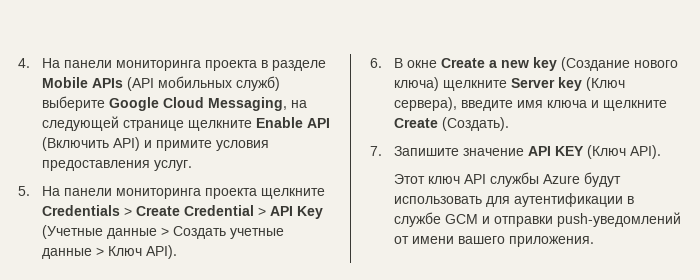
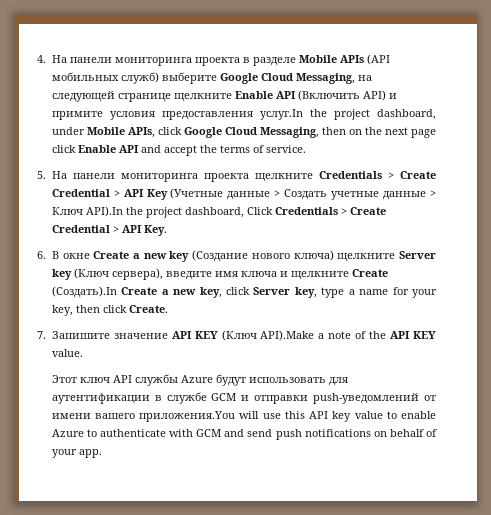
[153,160,192,171] услуг. -> [259,109,436,120] [51,127,436,138] [51,145,306,156] услуг.In the project dashboard, under Mobile APIs, click Google Cloud Messaging, then on the next page click Enable API and accept the terms of service.
[145,245,177,259] API). -> [85,206,386,218] [51,225,167,236] API).In the project dashboard, Click Credentials > Create Credential > API Key.
[441,117,509,131] (Создать). -> [51,286,437,298] [51,305,168,316] (Создать).In Create a new key, click Server key, type a name for your key, then click Create.
[629,145,661,159] API). -> [260,330,437,341] [51,349,83,357] API).Make a note of the API KEY value.
[508,236,594,247] приложения. -> [139,411,436,422] [51,429,437,440] [51,449,102,458] приложения.You will use this API key value to enable Azure to authenticate with GCM and send push notifications on behalf of your app.

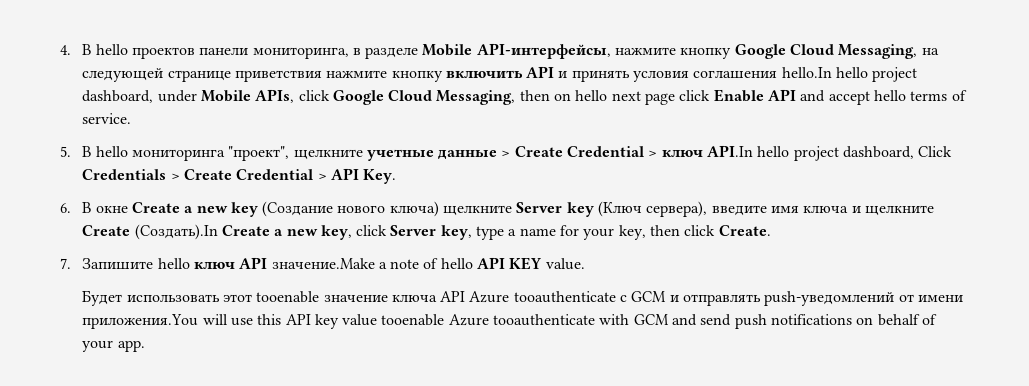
[51,54,390,66] [51,72,217,84] На панели мониторинга проекта в разделе Mobile APIs (API мобильных служб) выберите -> [82,43,732,59] В hello проектов панели мониторинга, в разделе Mobile API-интерфейсы, нажмите кнопку
[173,90,397,102] [51,109,327,120] щелкните Enable API (Включить API) и примите условия предоставления услуг.In the -> [234,66,869,82] приветствия нажмите кнопку включить API и принять условия соглашения hello.In hello
[364,127,382,135] the -> [575,90,608,101] hello
[199,145,217,153] the -> [873,90,906,101] hello
[51,171,436,182] [51,188,436,200] [51,206,143,217] На панели мониторинга проекта щелкните Credentials > Create Credential > API Key (Учетные данные > Создать учетные данные > Ключ API).In the -> [82,145,790,161] В hello мониторинга "проект", щелкните учетные данные > Create Credential > ключ API.In hello
[113,330,315,341] значение API KEY (Ключ API).Make -> [157,257,375,269] hello ключ API значение.Make
[369,331,387,339] the -> [440,258,473,269] hello
[51,374,348,386] [51,392,207,404] Этот ключ API службы Azure будут использовать для аутентификации в службе -> [82,290,628,306] Будет использовать этот tooenable значение ключа API Azure tooauthenticate с
[254,395,309,404] отправки -> [683,294,762,306] отправлять
[95,413,136,419] вашего -> (964, 298) none
[386,411,436,419] [51,429,167,437] to enable Azure to authenticate -> [381,314,596,326] tooenable Azure tooauthenticate

